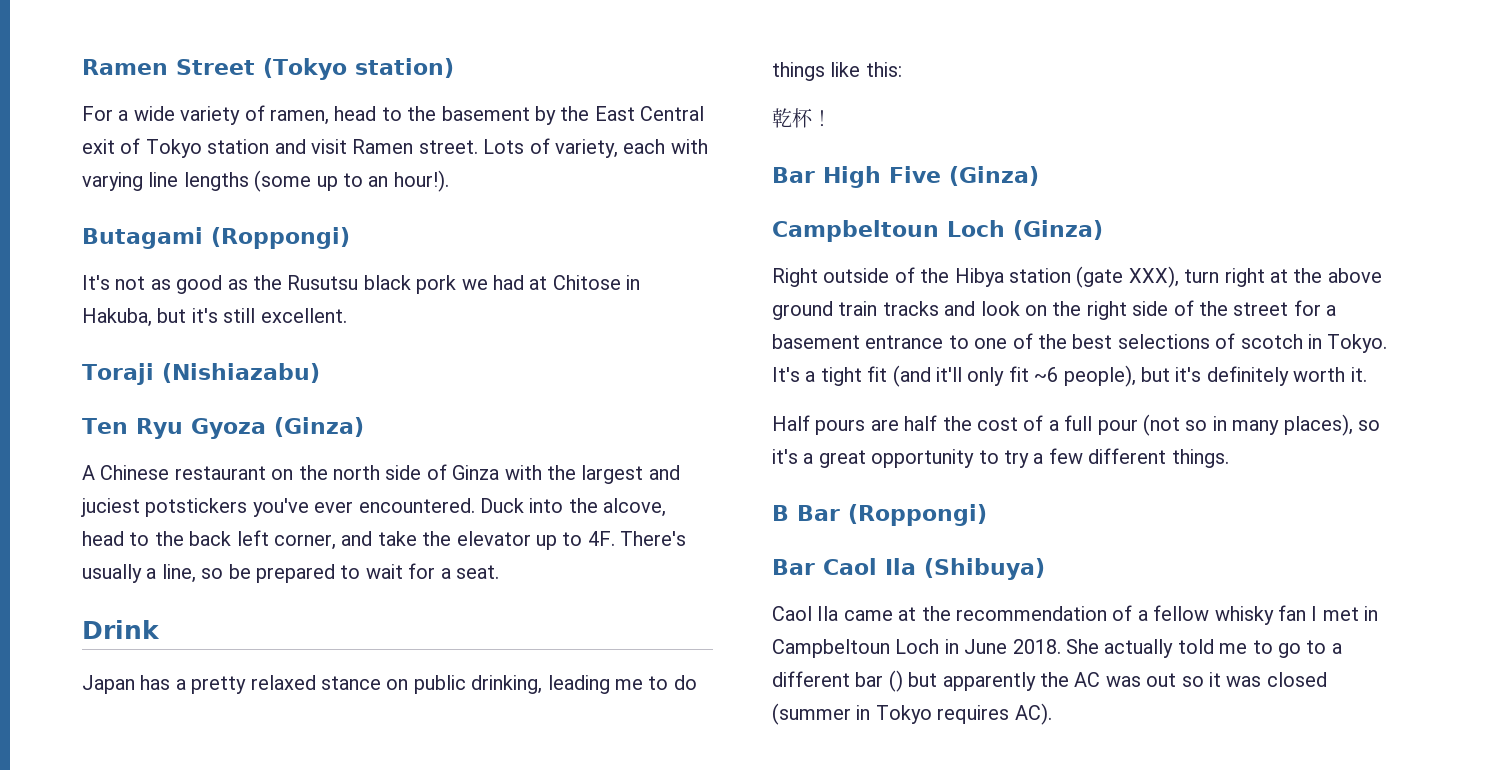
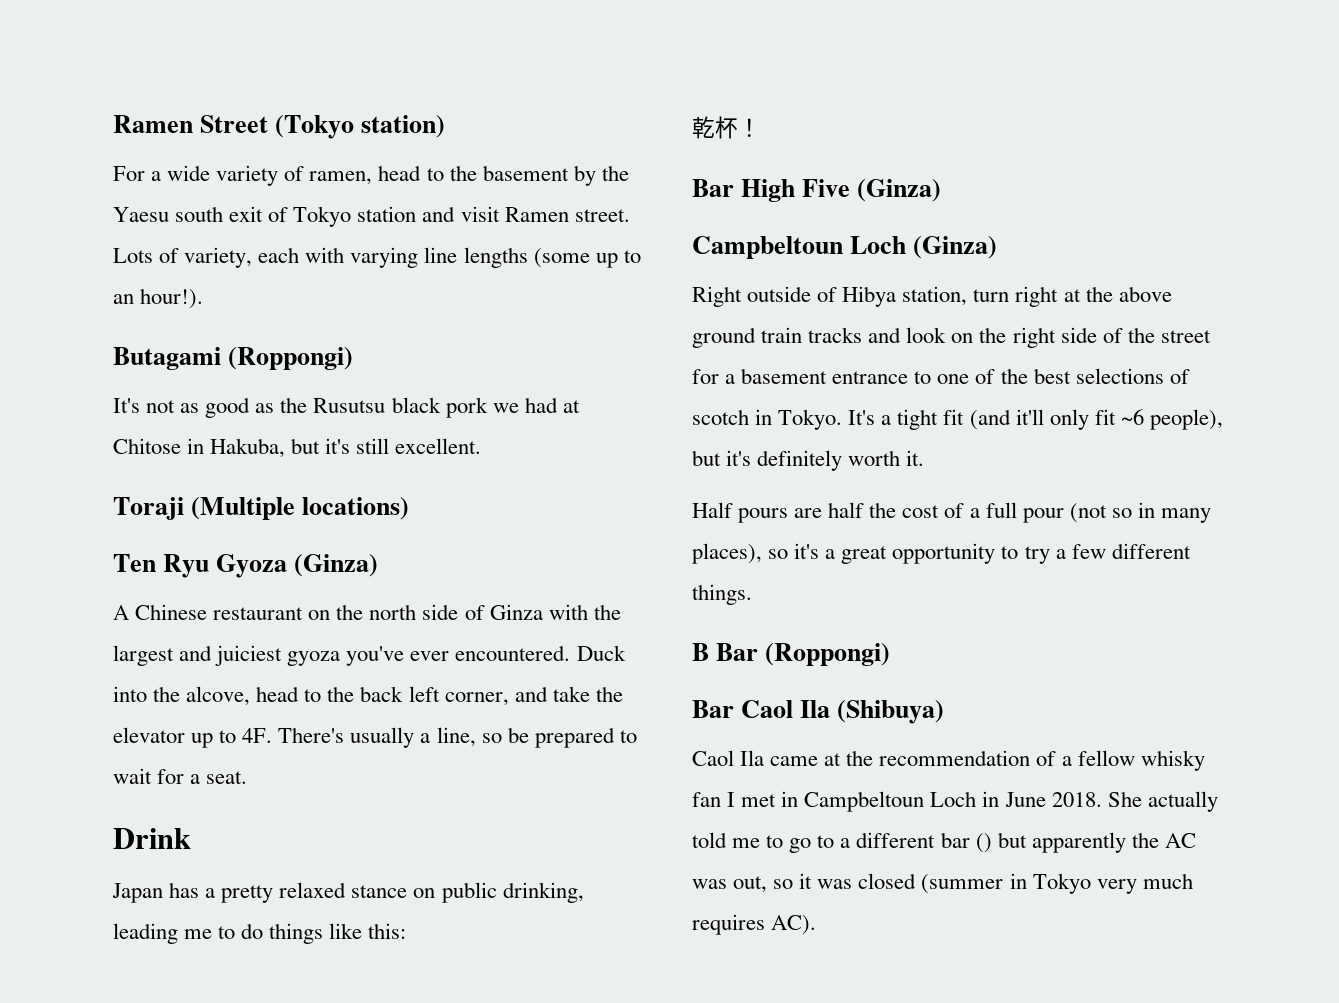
[594,106,705,121] East Central -> [113,206,224,222] Yaesu south
[161,363,320,383] (Nishiazabu) -> [191,497,410,520] (Multiple locations)
[81,498,248,517] juciest potstickers -> [215,645,341,666] juiciest gyoza
[920,266,1179,288] the Hibya station (gate XXX), -> [842,286,968,307] Hibya station,
[1146,673,1177,687] out -> [733,876,768,893] out,
(932, 714) none -> [1096,873,1193,894] very much

